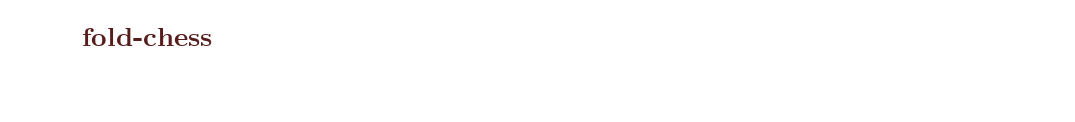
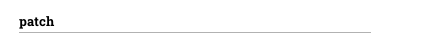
[82,28,212,46] fold-chess -> [19,16,55,29] patch

